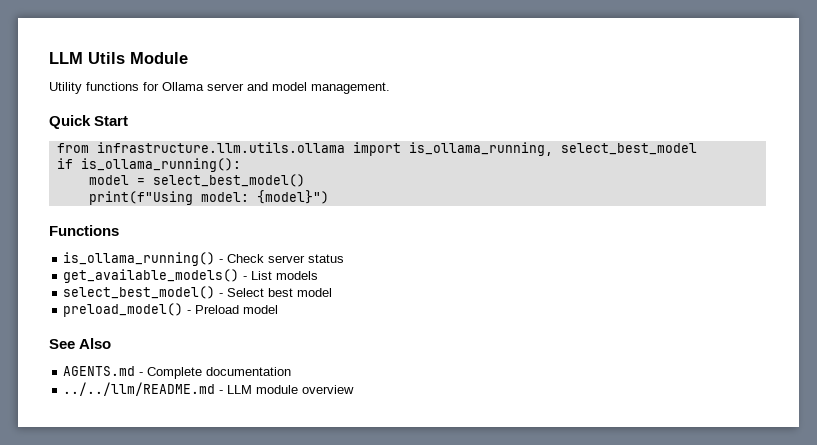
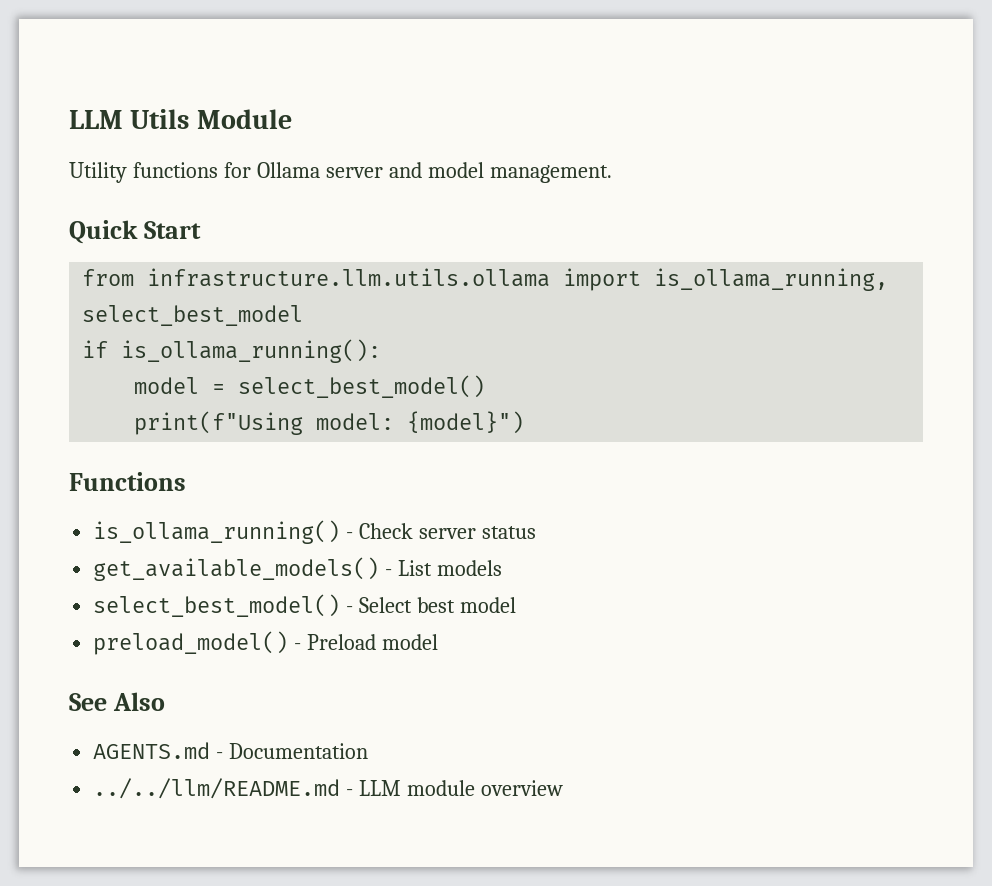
[147,367,292,379] Complete documentation -> [229,743,369,759] Documentation

